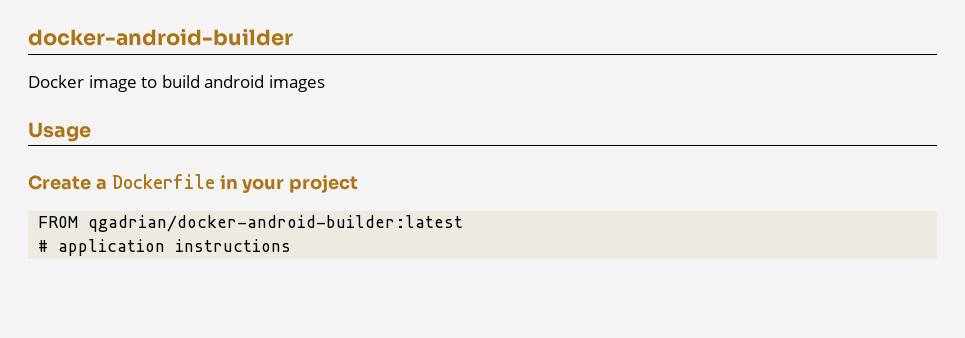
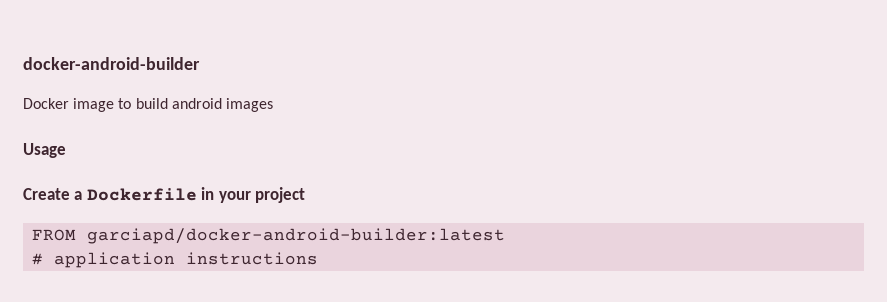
[88,215,464,232] qgadrian/docker-android-builder:latest -> [87,228,506,244] garciapd/docker-android-builder:latest

